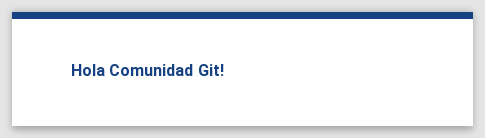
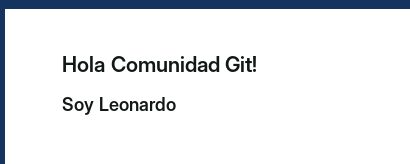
(224, 70) none -> [62,97,176,115] // Soy Leonardo

